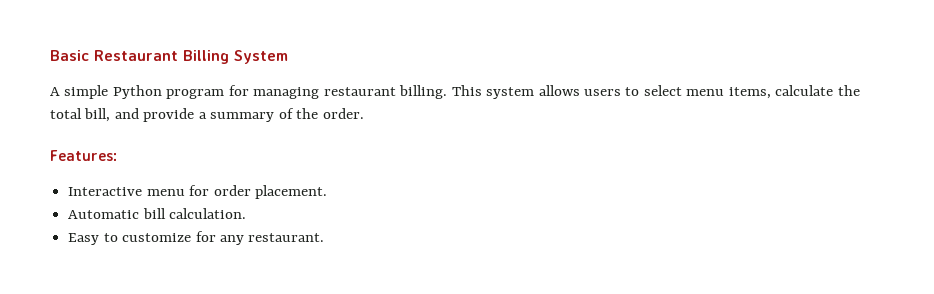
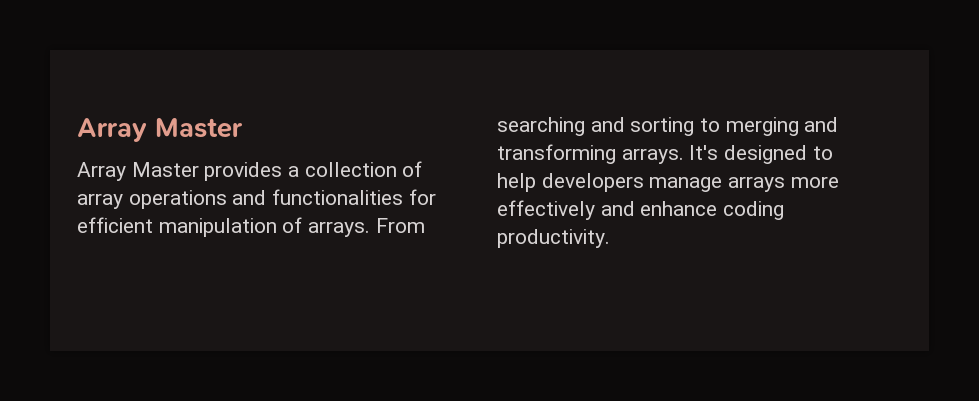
[50,50,288,64] [50,85,860,99] [50,108,364,122] [50,150,117,161] [68,185,327,199] [68,208,247,219] [68,231,325,245] Basic Restaurant Billing System // A simple Python program for managing restaurant billing. This system allows users to select menu items, calculate the total bill, and provide a summary of the order. // Features: // Interactive menu for order placement. // Automatic bill calculation. // Easy to customize for any restaurant. -> [77,118,243,142] [77,161,423,181] [77,189,436,209] [77,217,425,237] [497,117,839,136] [497,144,833,164] [497,173,839,192] [497,200,785,220] [497,229,610,248] Array Master // Array Master provides a collection of array operations and functionalities for efficient manipulation of arrays. From searching and sorting to merging and transforming arrays. It's designed to help developers manage arrays more effectively and enhance coding productivity.

